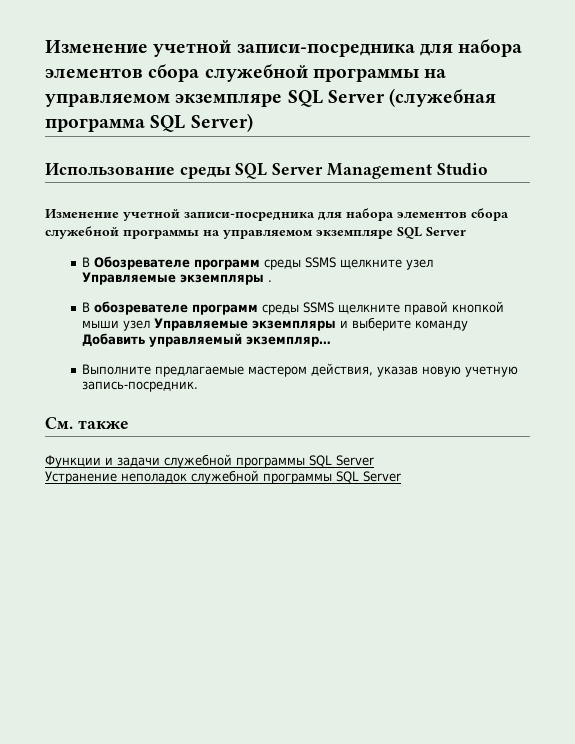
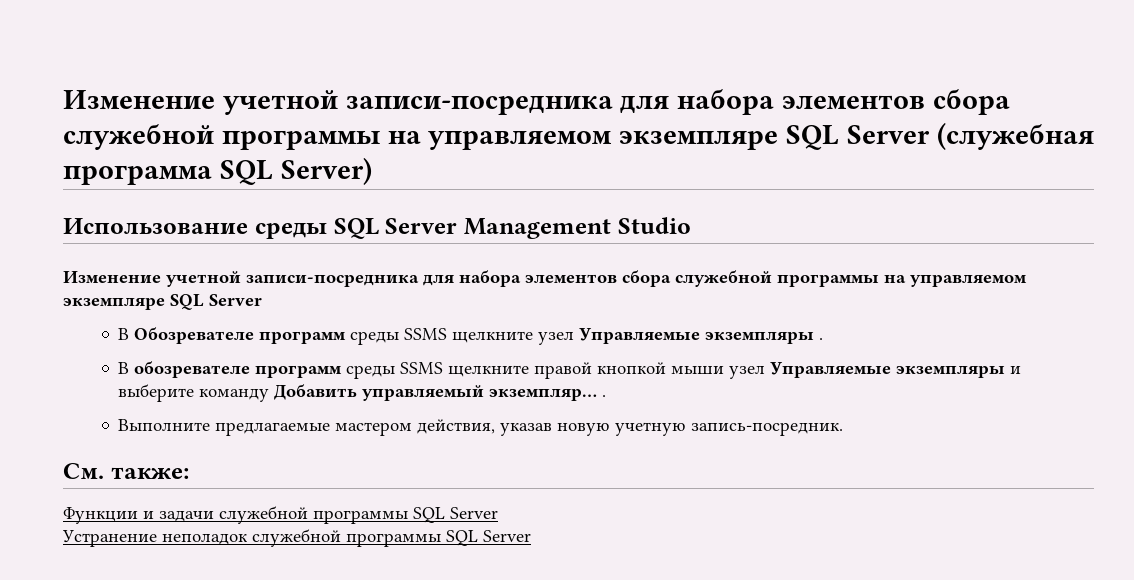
(331, 341) none -> [602,395,607,397] .
[77,420,129,429] также -> [110,467,189,479] также:

